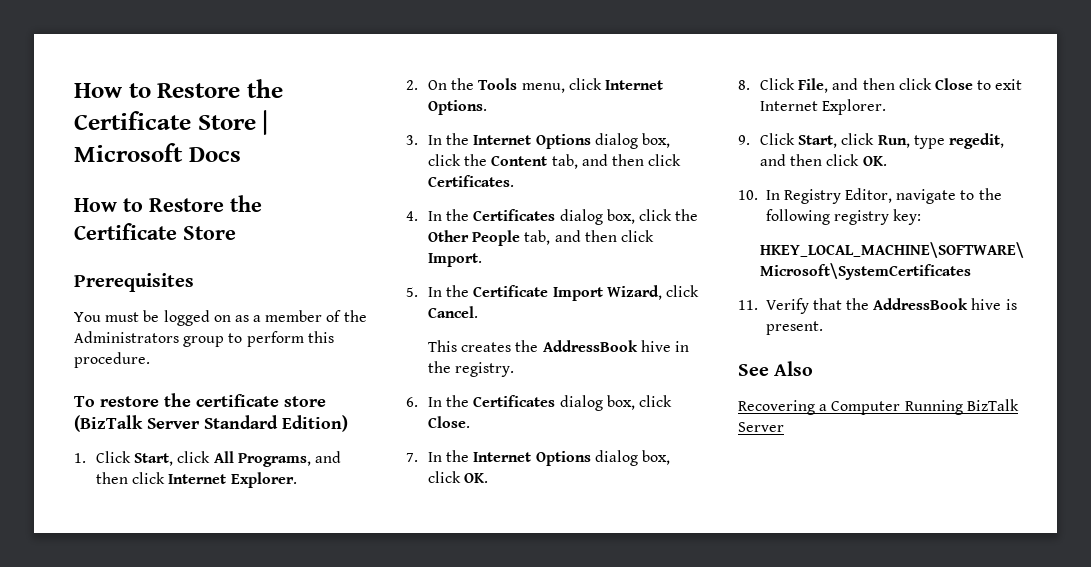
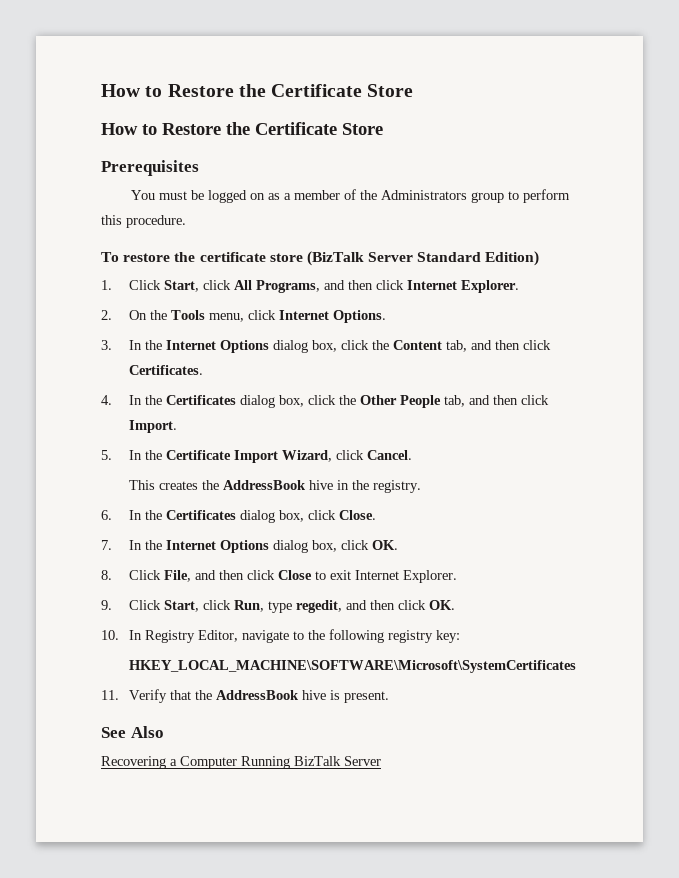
[74,79,283,98] [74,110,269,135] [74,143,241,162] How to Restore the Certificate Store | Microsoft Docs -> [101,84,414,97] How to Restore the Certificate Store

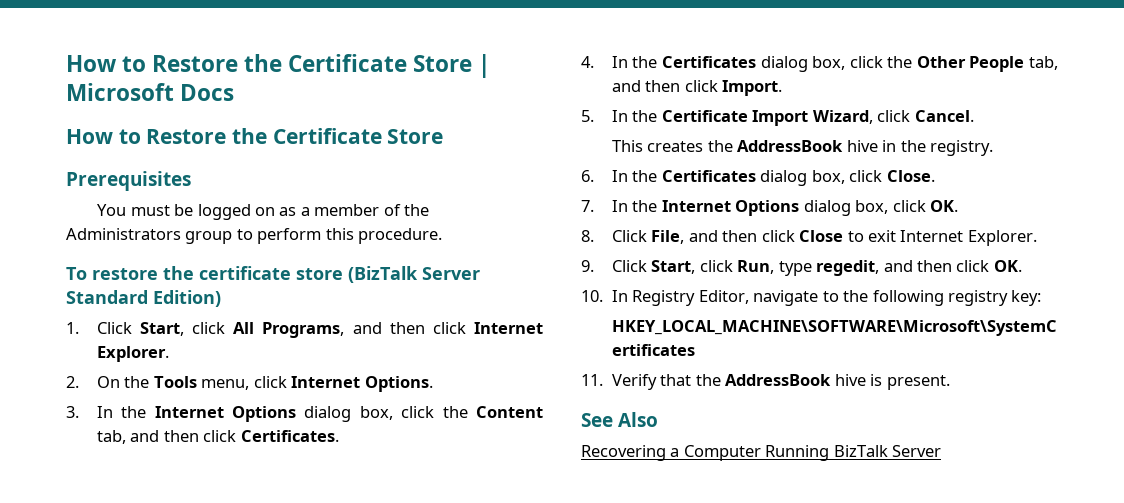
[101,84,414,97] How to Restore the Certificate Store -> [66,54,491,78] [66,83,235,101] How to Restore the Certificate Store | Microsoft Docs

